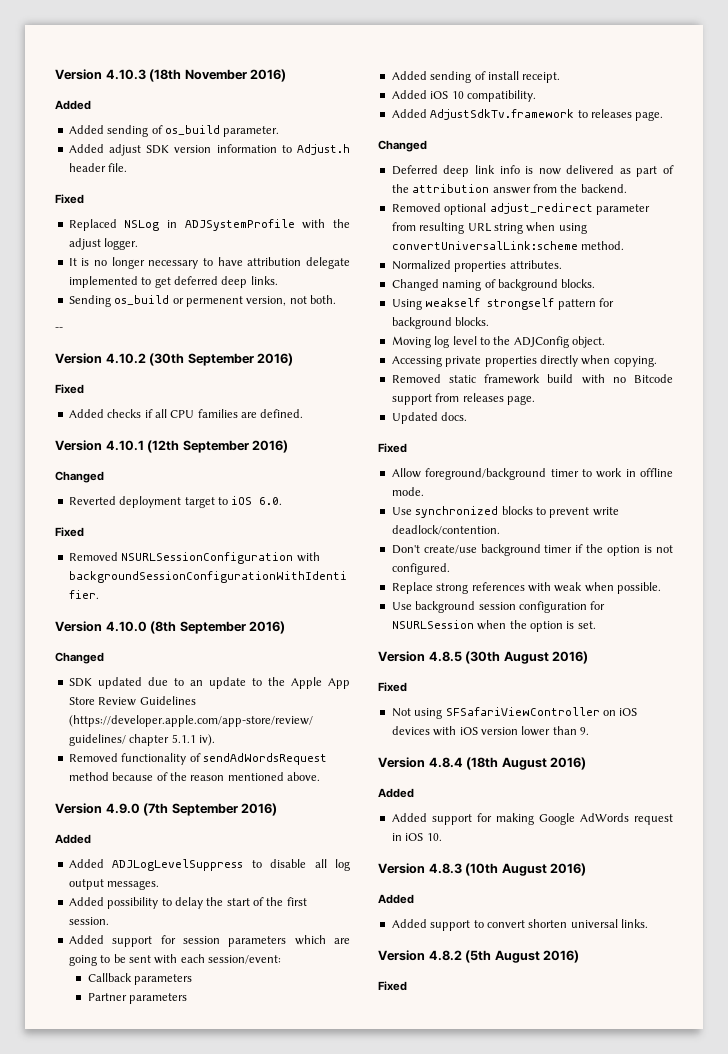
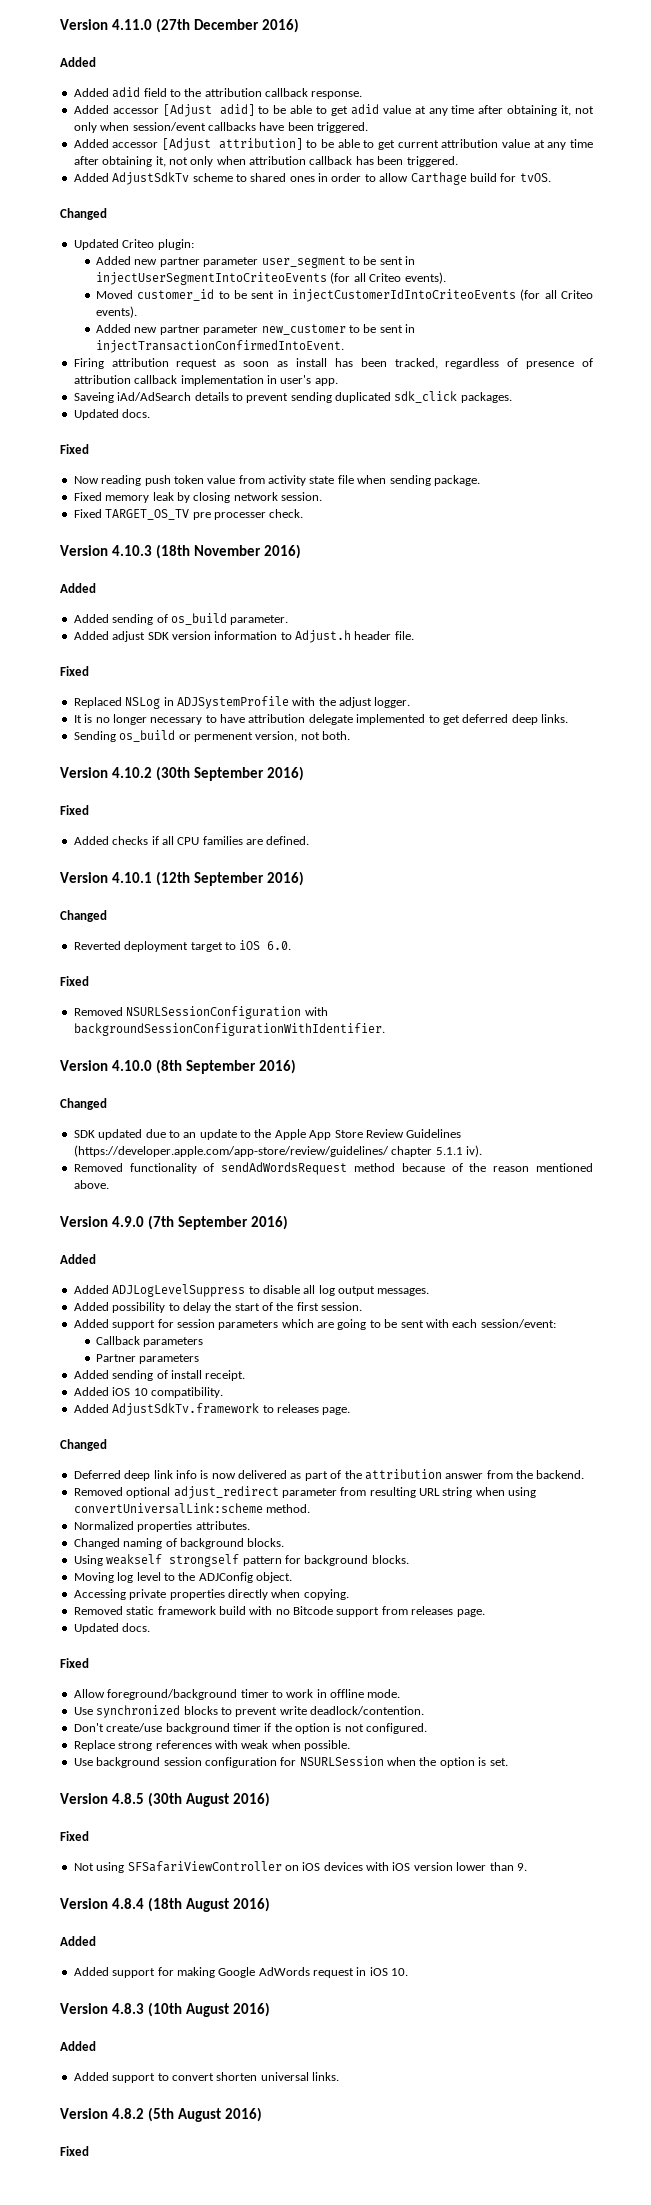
[55,69,102,80] Version -> [60,18,299,33] [60,57,96,67] [73,87,363,99] [73,104,594,117] [73,122,368,133] [73,138,593,151] [73,156,458,167] [73,172,551,185] [60,208,107,220] [73,239,194,250] [96,256,416,268] [96,272,446,285] [96,289,593,302] [96,306,138,318] [96,324,416,335] [96,340,345,353] [73,358,594,369] [73,375,338,386] [73,391,512,403] [73,409,151,420] [60,444,89,454] [73,475,480,486] [73,492,322,503] [73,509,304,520] [60,545,108,556] Version 4.11.0 (27th December 2016) // Added // Added adid field to the attribution callback response. // Added accessor [Adjust adid] to be able to get adid value at any time after obtaining it, not only when session/event callbacks have been triggered. // Added accessor [Adjust attribution] to be able to get current attribution value at any time after obtaining it, not only when attribution callback has been triggered. // Added AdjustSdkTv scheme to shared ones in order to allow Carthage build for tvOS. // Changed // Updated Criteo plugin: // Added new partner parameter user_segment to be sent in injectUserSegmentIntoCriteoEvents (for all Criteo events). // Moved customer_id to be sent in injectCustomerIdIntoCriteoEvents (for all Criteo events). // Added new partner parameter new_customer to be sent in injectTransactionConfirmedIntoEvent. // Firing attribution request as soon as install has been tracked, regardless of presence of attribution callback implementation in user's app. // Saveing iAd/AdSearch details to prevent sending duplicated sdk_click packages. // Updated docs. // Fixed // Now reading push token value from activity state file when sending package. // Fixed memory leak by closing network session. // Fixed TARGET_OS_TV pre processer check. // Version
[55,327,63,331] // -- -> (350, 735) none

